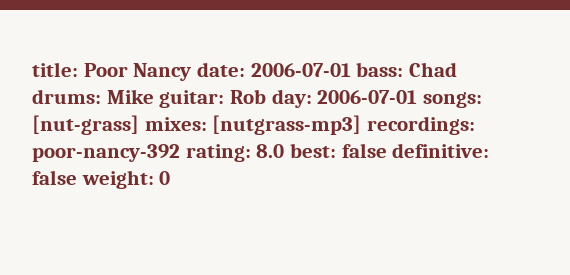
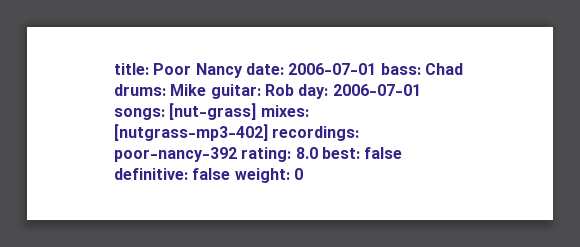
[212,115,362,135] [nutgrass-mp3] -> [114,124,268,141] [nutgrass-mp3-402]

